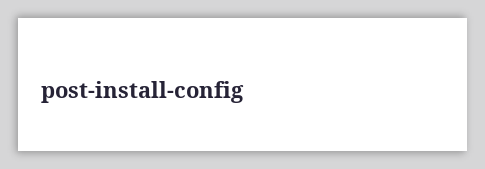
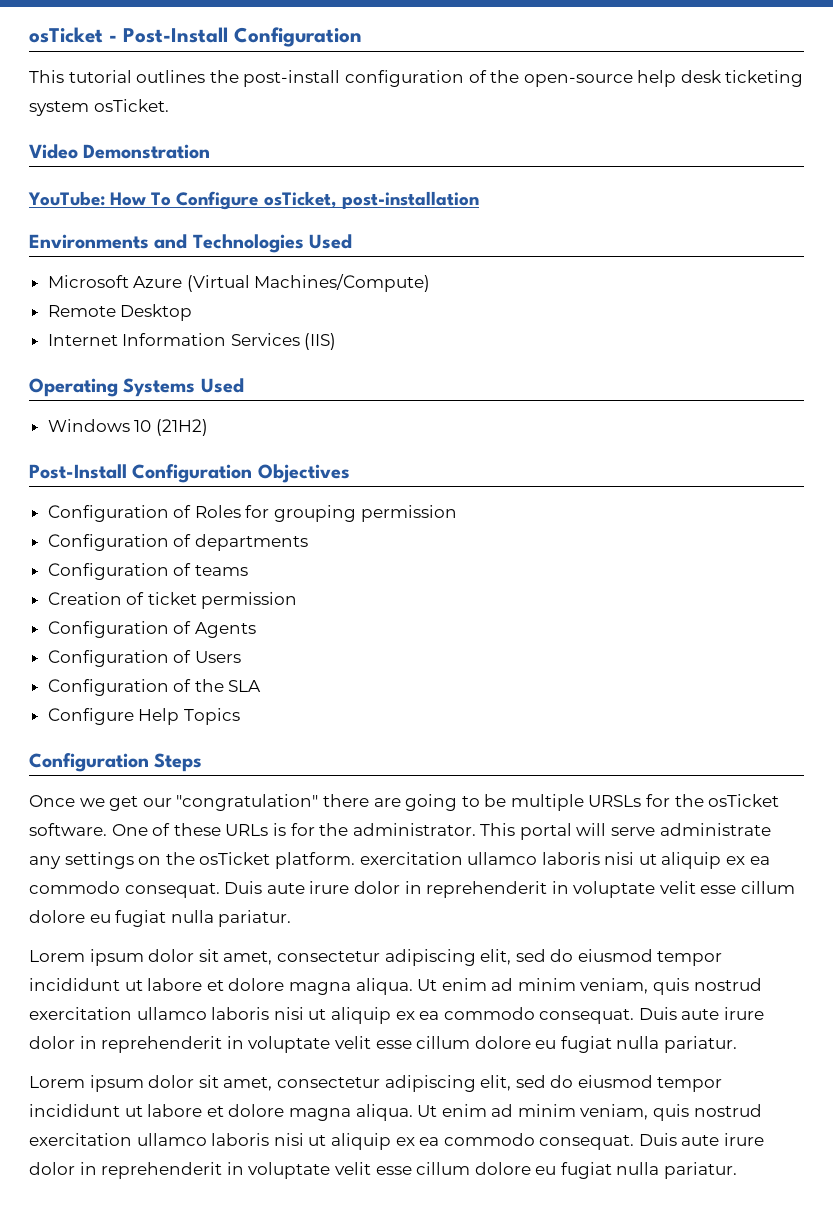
[41,81,244,103] post-install-config -> [29,27,362,47] [29,70,804,87] [29,99,169,116] [29,144,211,159] [28,191,479,210] [29,234,353,253] [47,274,431,292] [47,304,193,321] [47,333,337,350] [29,378,244,397] [47,419,208,436] [29,464,350,483] [47,505,457,522] [47,534,308,551] [47,563,248,580] [47,592,298,609] [47,621,256,638] [47,650,241,667] [47,679,262,696] [47,708,240,725] [29,753,203,772] [29,794,780,811] [29,823,771,840] [29,852,770,869] [29,881,796,898] [29,910,292,927] [29,949,723,966] [29,978,762,995] [29,1007,765,1024] [29,1036,738,1053] [29,1075,723,1092] [29,1104,762,1121] [29,1133,765,1150] [29,1162,738,1179] osTicket - Post-Install Configuration // This tutorial outlines the post-install configuration of the open-source help desk ticketing system osTicket. // Video Demonstration // YouTube: How To Configure osTicket, post-installation // Environments and Technologies Used // Microsoft Azure (Virtual Machines/Compute) // Remote Desktop // Internet Information Services (IIS) // Operating Systems Used // Windows 10 (21H2) // Post-Install Configuration Objectives // Configuration of Roles for grouping permission // Configuration of departments // Configuration of teams // Creation of ticket permission // Configuration of Agents // Configuration of Users // Configuration of the SLA // Configure Help Topics // Configuration Steps // Once we get our "congratulation" there are going to be multiple URSLs for the osTicket software. One of these URLs is for the administrator. This portal will serve administrate any settings on the osTicket platform. exercitation ullamco laboris nisi ut aliquip ex ea commodo consequat. Duis aute irure dolor in reprehenderit in voluptate velit esse cillum dolore eu fugiat nulla pariatur. // Lorem ipsum dolor sit amet, consectetur adipiscing elit, sed do eiusmod tempor incididunt ut labore et dolore magna aliqua. Ut enim ad minim veniam, quis nostrud exercitation ullamco laboris nisi ut aliquip ex ea commodo consequat. Duis aute irure dolor in reprehenderit in voluptate velit esse cillum dolore eu fugiat nulla pariatur. // Lorem ipsum dolor sit amet, consectetur adipiscing elit, sed do eiusmod tempor incididunt ut labore et dolore magna aliqua. Ut enim ad minim veniam, quis nostrud exercitation ullamco laboris nisi ut aliquip ex ea commodo consequat. Duis aute irure dolor in reprehenderit in voluptate velit esse cillum dolore eu fugiat nulla pariatur.

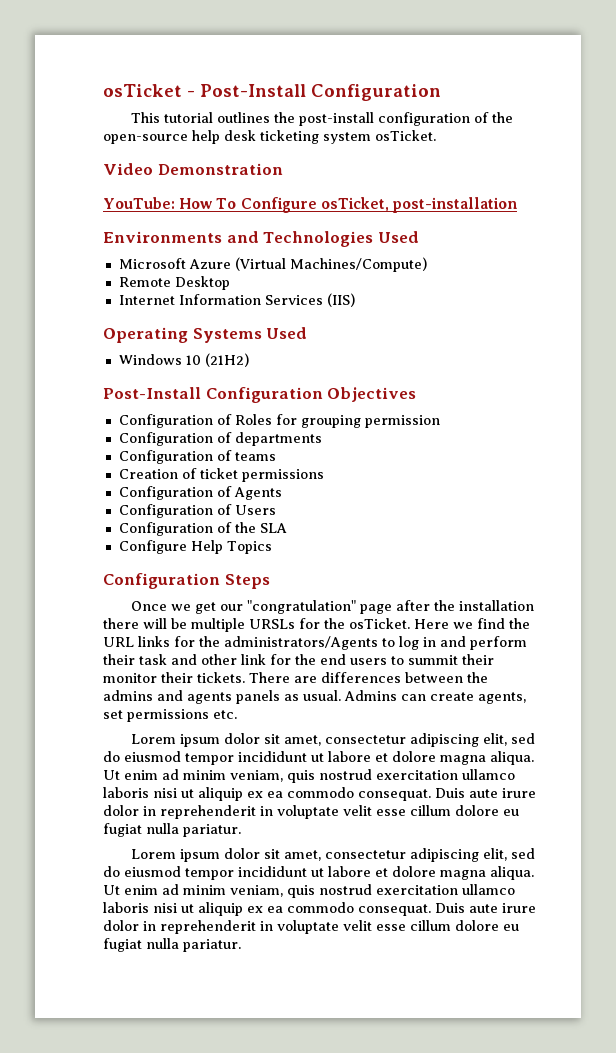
[201,592,298,609] permission -> [241,469,324,482] permissions
[322,794,480,811] there are going to -> [359,600,534,614] [103,618,167,629] page after the installation there will
[708,794,780,807] [29,823,771,840] [29,852,770,869] [29,881,796,898] [29,910,292,927] osTicket software. One of these URLs is for the administrator. This portal will serve administrate any settings on the osTicket platform. exercitation ullamco laboris nisi ut aliquip ex ea commodo consequat. Duis aute irure dolor in reprehenderit in voluptate velit esse cillum dolore eu fugiat nulla pariatur. -> [349,618,530,629] [103,636,527,650] [103,654,494,665] [103,672,488,683] [103,690,526,704] [103,709,237,722] osTicket. Here we find the URL links for the administrators/Agents to log in and perform their task and other link for the end users to summit their monitor their tickets. There are differences between the admins and agents panels as usual. Admins can create agents, set permissions etc.

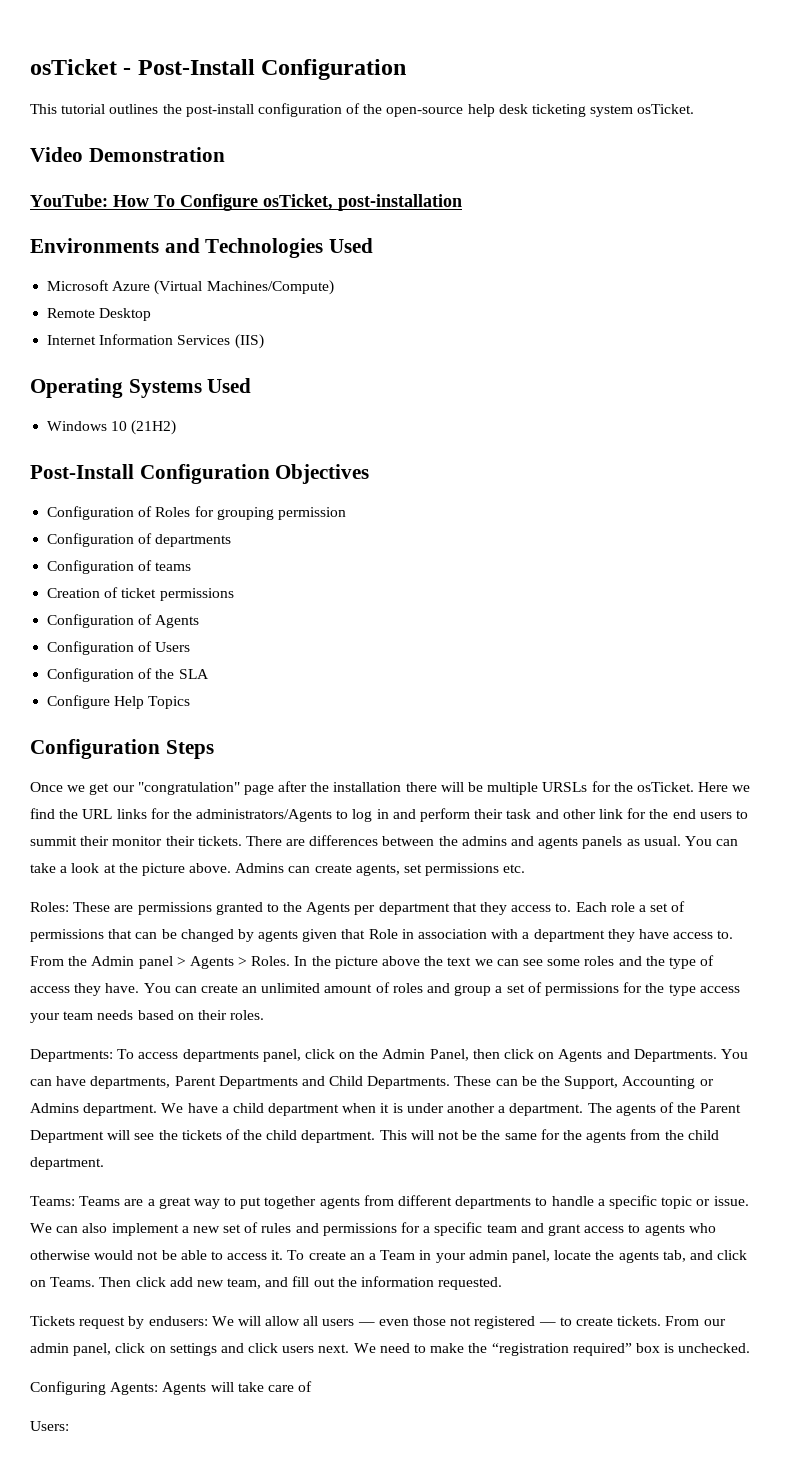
(341, 695) none -> [684,836,739,846] [30,863,232,876] You can take a look at the picture above.
[130,733,535,747] [103,751,534,765] [103,769,515,783] [103,787,536,801] [103,805,519,819] [103,823,241,837] [130,848,535,862] [103,866,534,880] [103,884,515,898] [103,902,536,916] [103,920,519,934] [103,938,241,952] Lorem ipsum dolor sit amet, consectetur adipiscing elit, sed do eiusmod tempor incididunt ut labore et dolore magna aliqua. Ut enim ad minim veniam, quis nostrud exercitation ullamco laboris nisi ut aliquip ex ea commodo consequat. Duis aute irure dolor in reprehenderit in voluptate velit esse cillum dolore eu fugiat nulla pariatur. // Lorem ipsum dolor sit amet, consectetur adipiscing elit, sed do eiusmod tempor incididunt ut labore et dolore magna aliqua. Ut enim ad minim veniam, quis nostrud exercitation ullamco laboris nisi ut aliquip ex ea commodo consequat. Duis aute irure dolor in reprehenderit in voluptate velit esse cillum dolore eu fugiat nulla pariatur. -> [30,901,686,915] [30,929,734,942] [30,955,715,969] [30,982,740,996] [30,1010,265,1023] [30,1049,748,1062] [30,1076,714,1089] [30,1102,742,1116] [30,1129,719,1143] [30,1157,104,1170] [30,1195,749,1209] [30,1222,716,1236] [30,1250,748,1263] [30,1276,503,1290] [30,1316,726,1329] [30,1343,751,1356] [30,1381,313,1395] [30,1421,69,1431] Roles: These are permissions granted to the Agents per department that they access to. Each role a set of permissions that can be changed by agents given that Role in association with a department they have access to. From the Admin panel > Agents > Roles. In the picture above the text we can see some roles and the type of access they have. You can create an unlimited amount of roles and group a set of permissions for the type access your team needs based on their roles. // Departments: To access departments panel, click on the Admin Panel, then click on Agents and Departments. You can have departments, Parent Departments and Child Departments. These can be the Support, Accounting or Admins department. We have a child department when it is under another a department. The agents of the Parent Department will see the tickets of the child department. This will not be the same for the agents from the child department. // Teams: Teams are a great way to put together agents from different departments to handle a specific topic or issue. We can also implement a new set of rules and permissions for a specific team and grant access to agents who otherwise would not be able to access it. To create an a Team in your admin panel, locate the agents tab, and click on Teams. Then click add new team, and fill out the information requested. // Tickets request by endusers: We will allow all users — even those not registered — to create tickets. From our admin panel, click on settings and click users next. We need to make the “registration required” box is unchecked. // Configuring Agents: Agents will take care of // Users:

